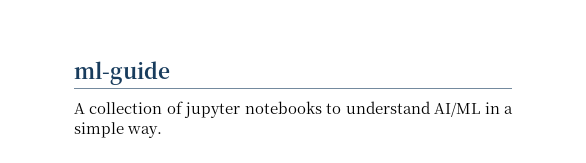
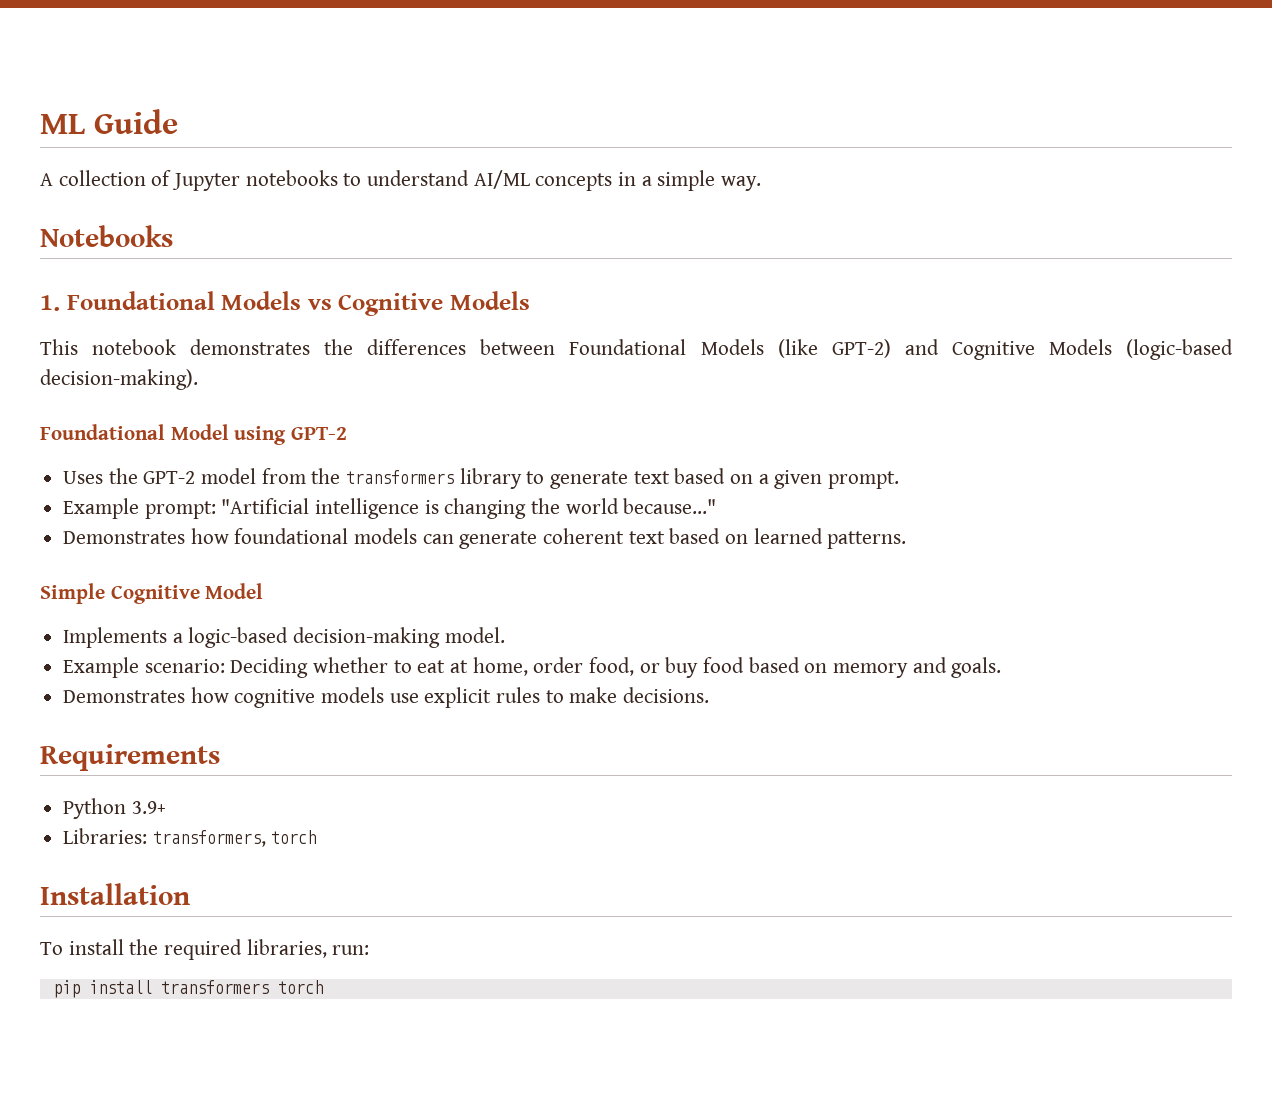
[74,61,170,85] ml-guide -> [40,109,178,134] ML Guide
[184,102,241,118] jupyter -> [172,173,241,191] Jupyter
(481, 109) none -> [535,173,613,191] concepts
(163, 132) none -> [40,225,173,247] [40,291,531,316] [40,339,1234,360] [40,369,198,390] [40,424,348,445] [63,468,900,489] [63,498,717,519] [63,528,907,549] [40,583,264,604] [63,627,505,648] [63,657,1002,678] [63,687,710,708] [40,744,220,771] [63,798,166,819] [63,828,317,847] [40,883,190,905] [40,939,370,960] [52,980,323,998] // Notebooks // 1. Foundational Models vs Cognitive Models // This notebook demonstrates the differences between Foundational Models (like GPT-2) and Cognitive Models (logic-based decision-making). // Foundational Model using GPT-2 // Uses the GPT-2 model from the transformers library to generate text based on a given prompt. // Example prompt: "Artificial intelligence is changing the world because..." // Demonstrates how foundational models can generate coherent text based on learned patterns. // Simple Cognitive Model // Implements a logic-based decision-making model. // Example scenario: Deciding whether to eat at home, order food, or buy food based on memory and goals. // Demonstrates how cognitive models use explicit rules to make decisions. // Requirements // Python 3.9+ // Libraries: transformers, torch // Installation // To install the required libraries, run: // pip install transformers torch

